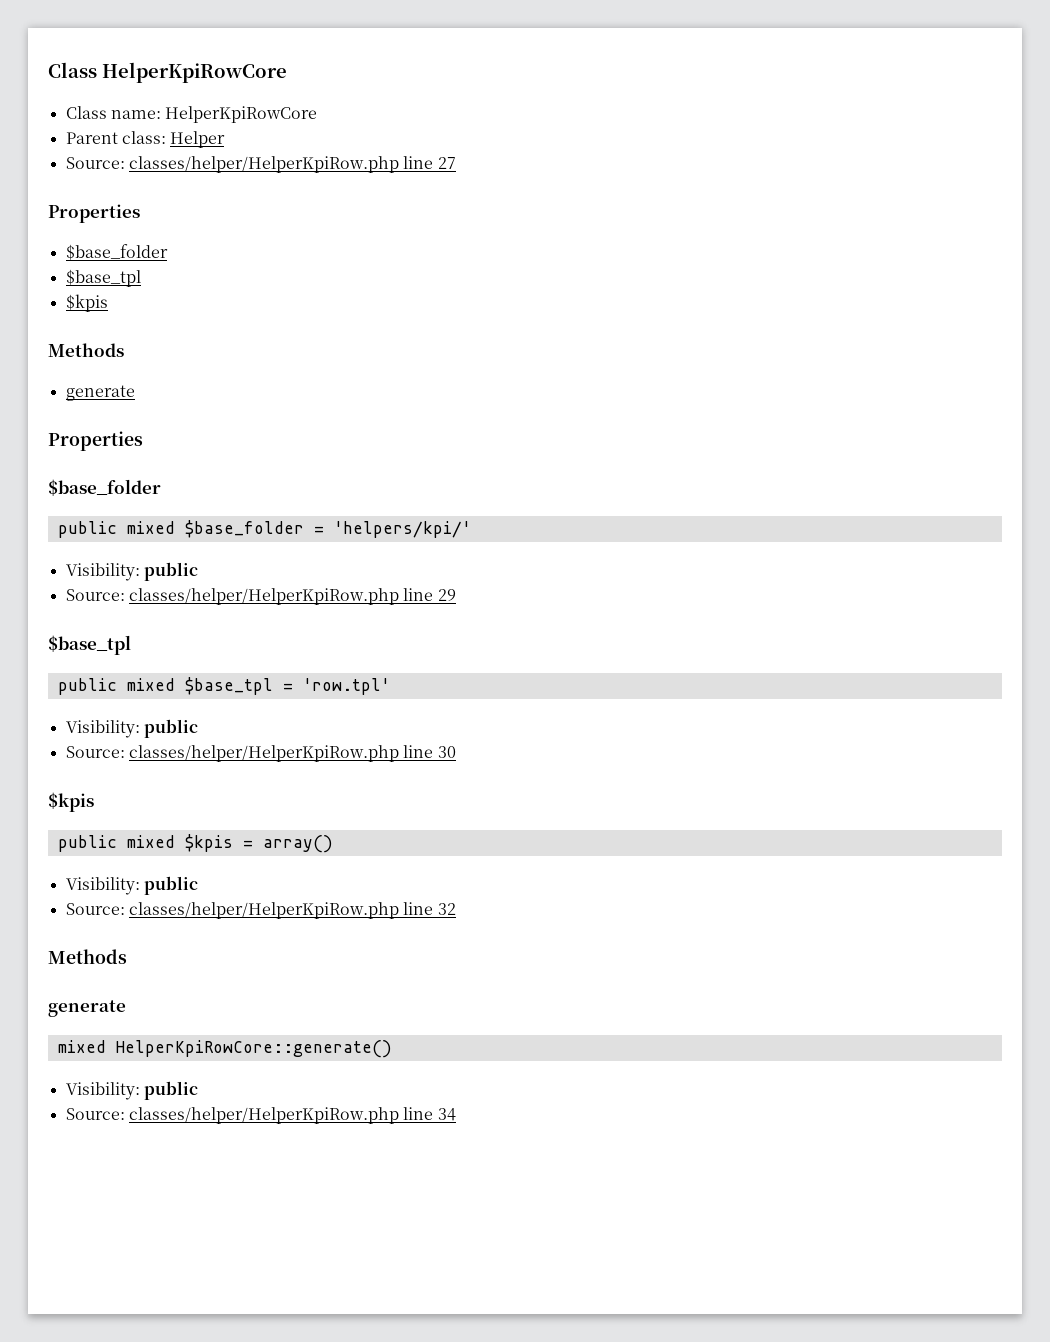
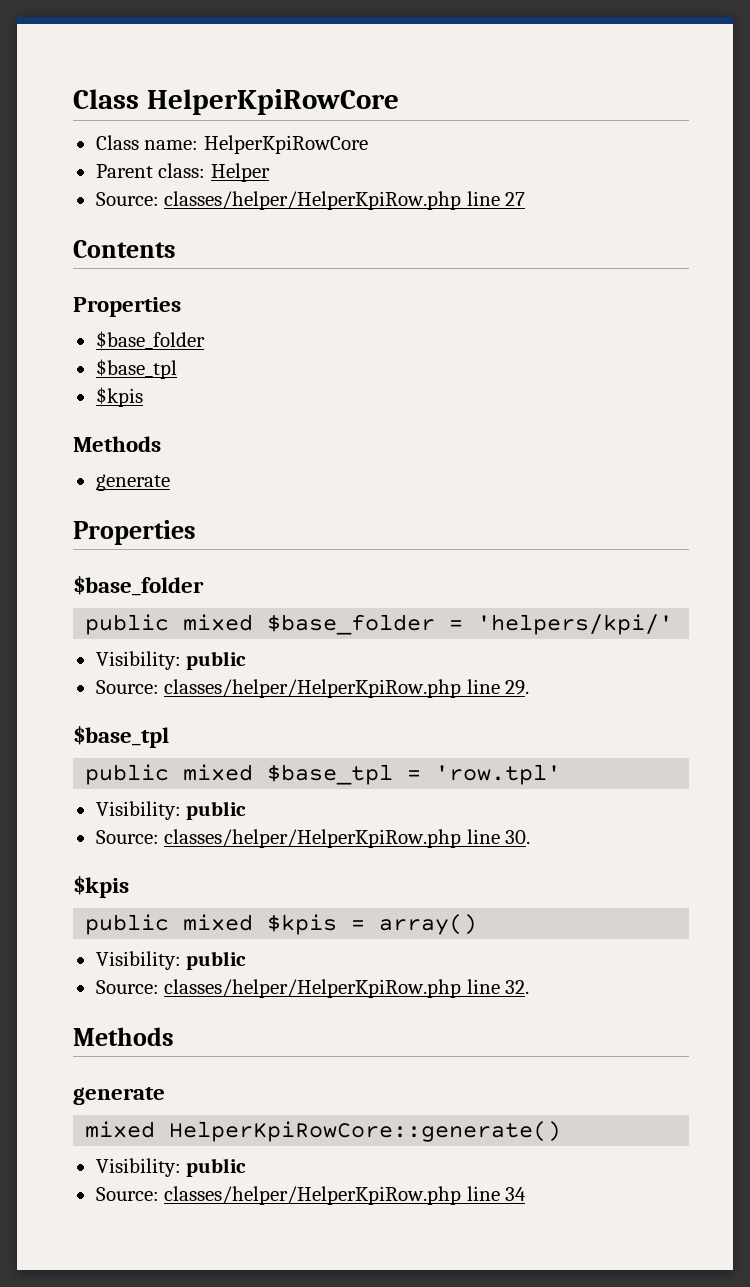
(456, 163) none -> [73,240,176,258] // Contents
[437,589,456,601] 29 -> [505,680,530,695] 29.
[437,746,456,758] 30 -> [505,830,531,844] 30.
[437,903,456,915] 32 -> [505,980,530,994] 32.

